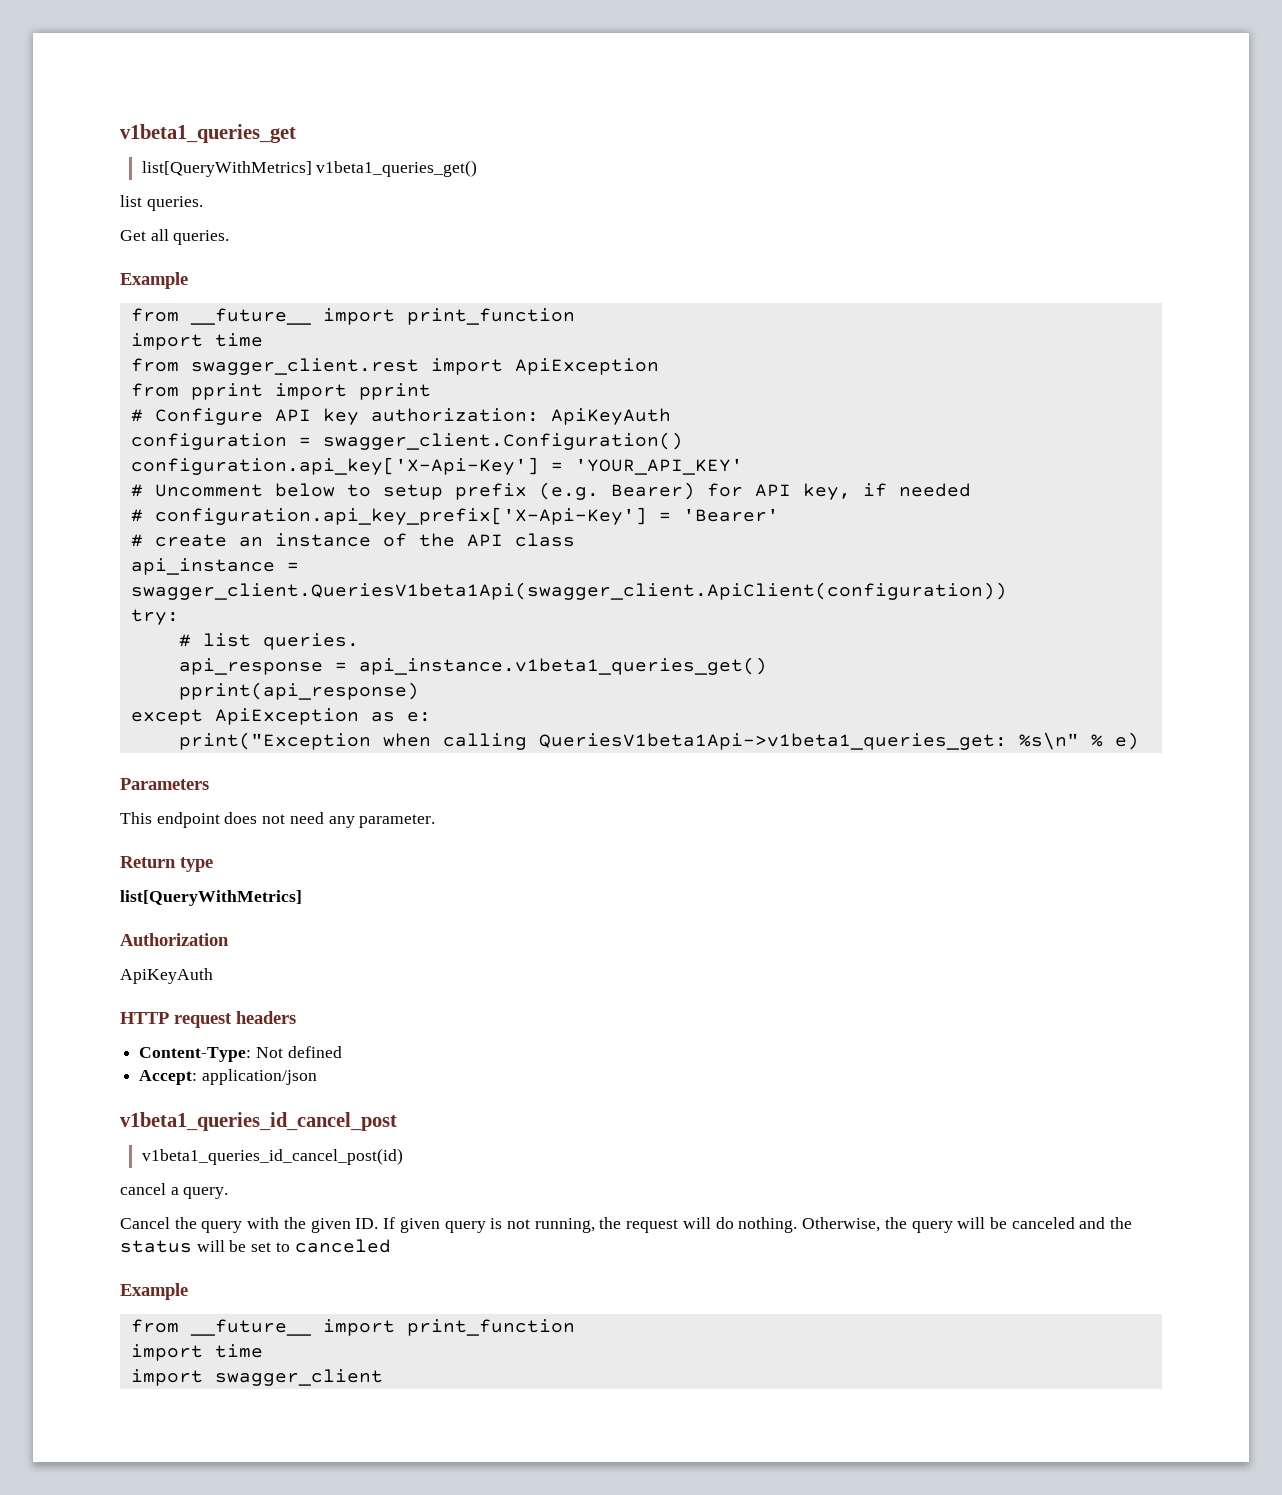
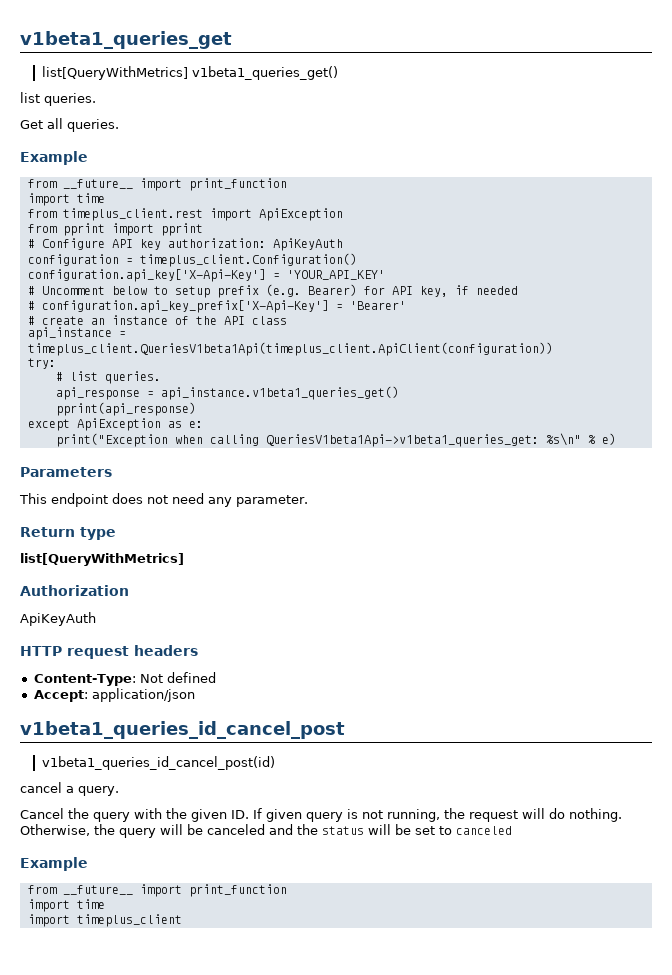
[190,358,419,375] swagger_client.rest -> [62,208,203,221] timeplus_client.rest
[322,432,683,450] swagger_client.Configuration() -> [139,253,357,267] timeplus_client.Configuration()
[130,582,1007,600] swagger_client.QueriesV1beta1Api(swagger_client.ApiClient(configuration)) -> [27,342,553,356] timeplus_client.QueriesV1beta1Api(timeplus_client.ApiClient(configuration))
[214,1369,383,1386] swagger_client -> [76,914,182,927] timeplus_client

